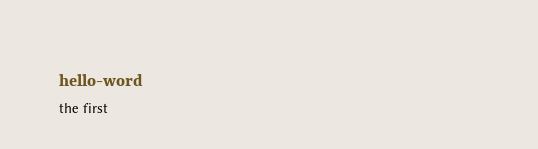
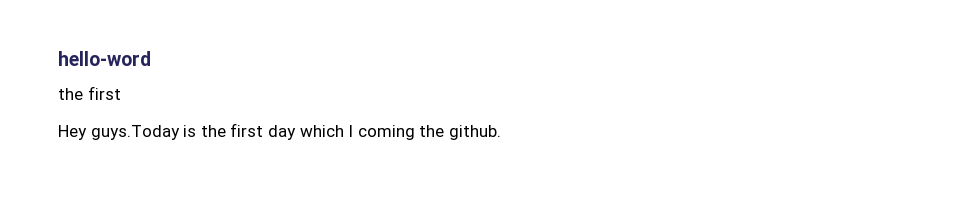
(108, 108) none -> [58,123,501,140] // Hey guys.Today is the first day which I coming the github.

